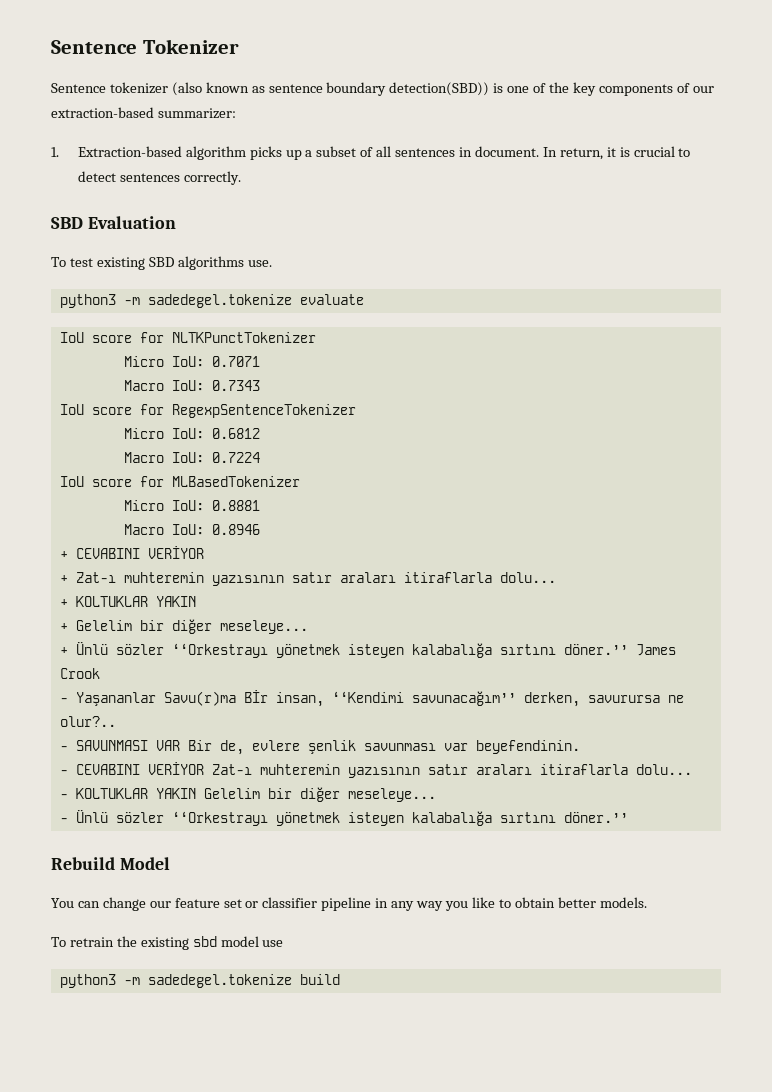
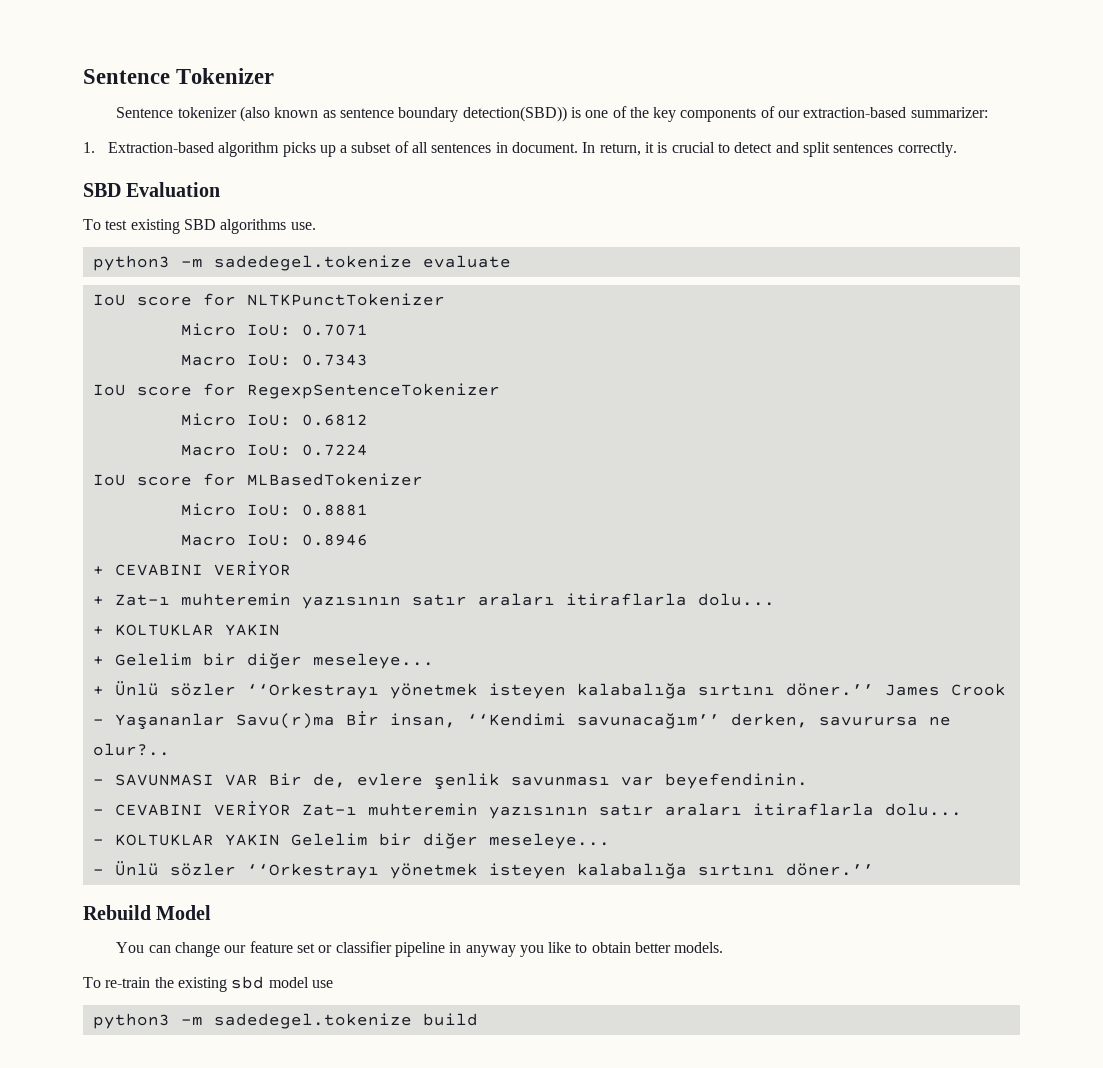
(116, 176) none -> [775,142,830,157] and split
[391,901,444,911] any way -> [465,945,516,957] anyway
[69,937,114,947] retrain -> [105,977,151,988] re-train

